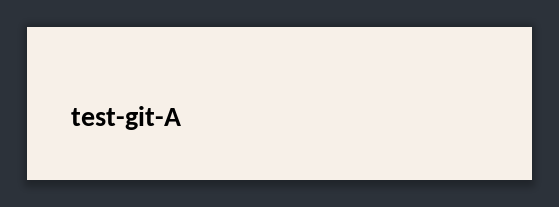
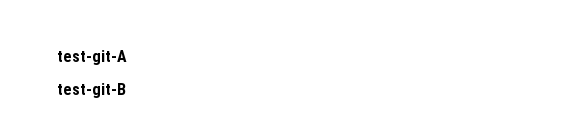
(181, 118) none -> [57,83,126,98] // test-git-B

